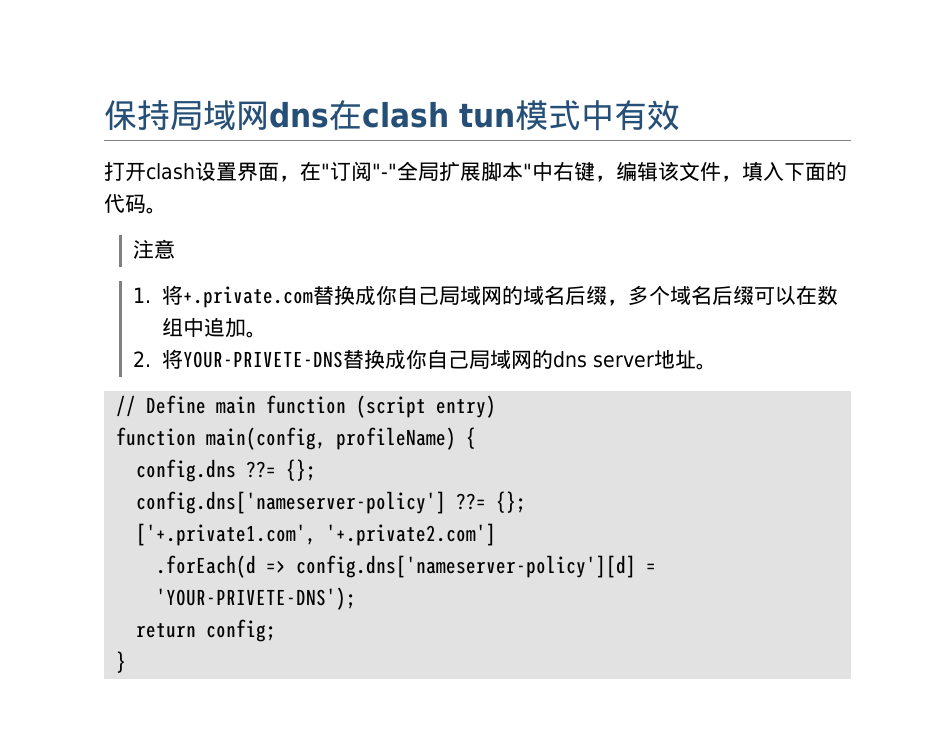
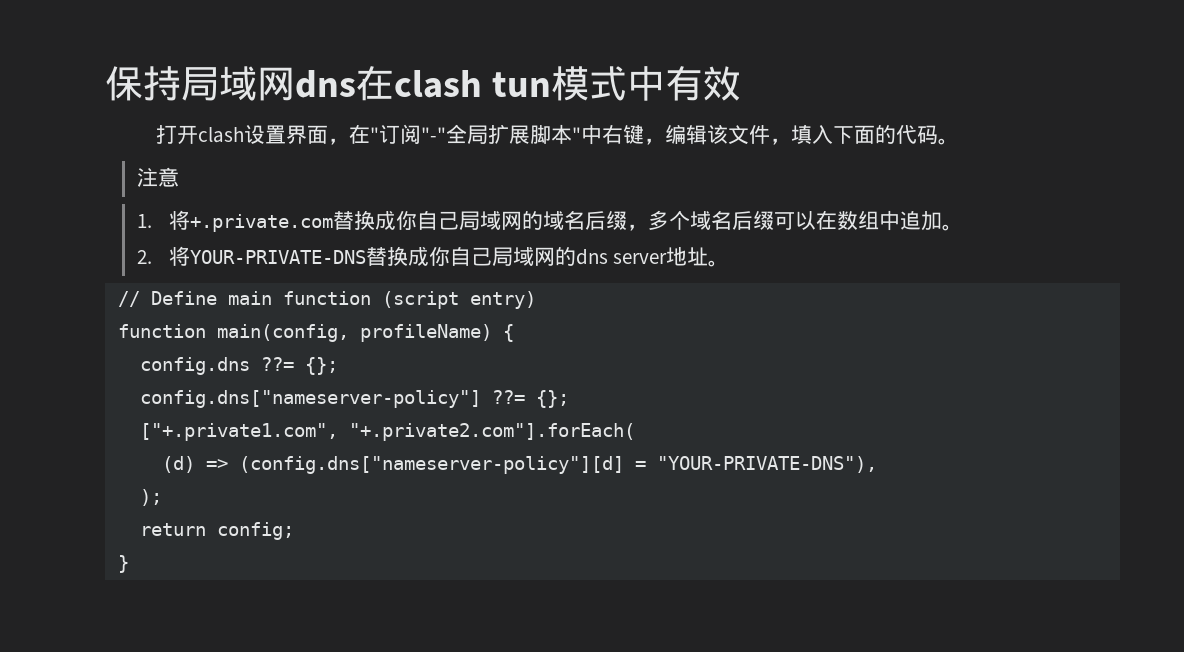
[183,351,344,368] YOUR-PRIVETE-DNS -> [189,250,366,264] YOUR-PRIVATE-DNS
[136,491,527,514] [136,523,497,546] [156,555,657,578] [156,587,357,610] config.dns['nameserver-policy'] ??= {}; // ['+.private1.com', '+.private2.com'] // .forEach(d => config.dns['nameserver-policy'][d] = 'YOUR-PRIVETE-DNS'); -> [139,390,569,408] [139,423,635,441] [161,456,877,474] [139,489,162,506] config.dns["nameserver-policy"] ??= {}; // ["+.private1.com", "+.private2.com"].forEach( // (d) => (config.dns["nameserver-policy"][d] = "YOUR-PRIVATE-DNS"), // );

